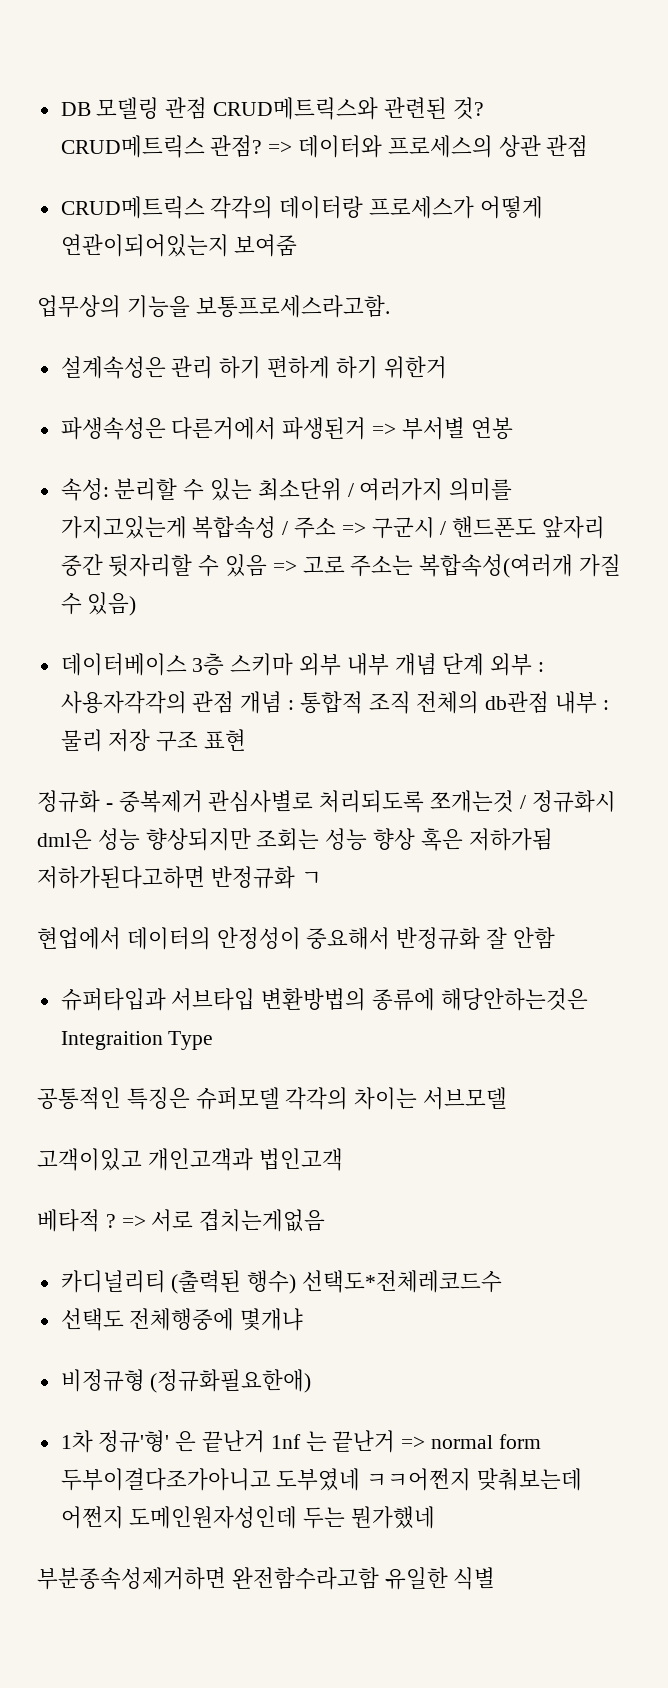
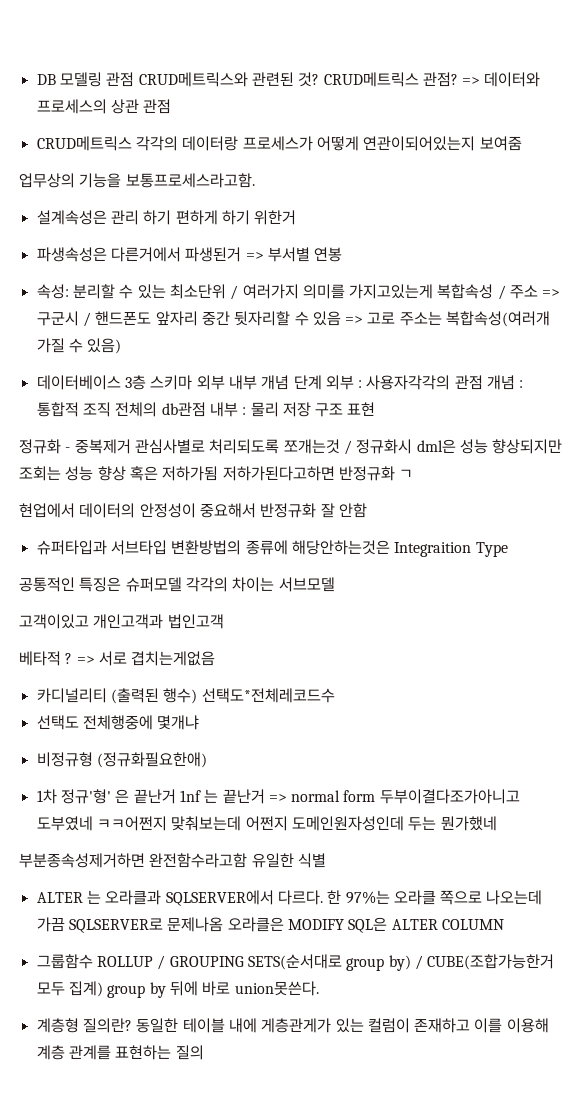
(496, 1578) none -> [36,890,543,906] [36,917,504,933] [36,954,555,971] [36,981,319,998] [36,1018,549,1033] [36,1045,204,1060] // ALTER 는 오라클과 SQLSERVER에서 다르다. 한 97%는 오라클 쪽으로 나오는데 가끔 SQLSERVER로 문제나옴 오라클은 MODIFY SQL은 ALTER COLUMN // 그룹함수 ROLLUP / GROUPING SETS(순서대로 group by) / CUBE(조합가능한거 모두 집계) group by 뒤에 바로 union못쓴다. // 계층형 질의란? 동일한 테이블 내에 게층관게가 있는 컬럼이 존재하고 이를 이용해 계층 관계를 표현하는 질의

